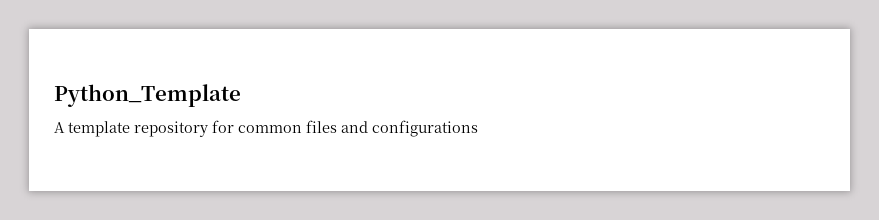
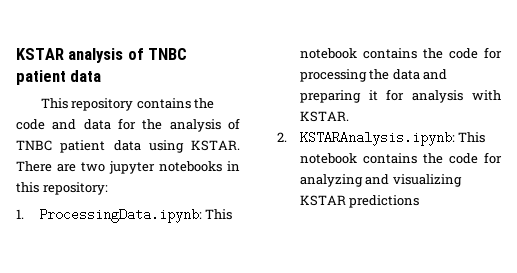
[54,84,241,107] [54,120,478,137] Python_Template // A template repository for common files and configurations -> [16,48,188,63] [16,70,102,85] [40,98,215,111] [16,118,240,132] [16,140,240,153] [16,161,240,174] [16,182,108,195] [16,208,233,223] [299,47,502,59] [299,69,448,82] [299,89,501,103] [299,111,349,122] [277,131,486,146] [299,152,502,164] [299,174,462,187] [299,195,420,208] KSTAR analysis of TNBC patient data // This repository contains the code and data for the analysis of TNBC patient data using KSTAR. There are two jupyter notebooks in this repository: // 1. ProcessingData.ipynb: This notebook contains the code for processing the data and preparing it for analysis with KSTAR. // 2. KSTARAnalysis.ipynb: This notebook contains the code for analyzing and visualizing KSTAR predictions

